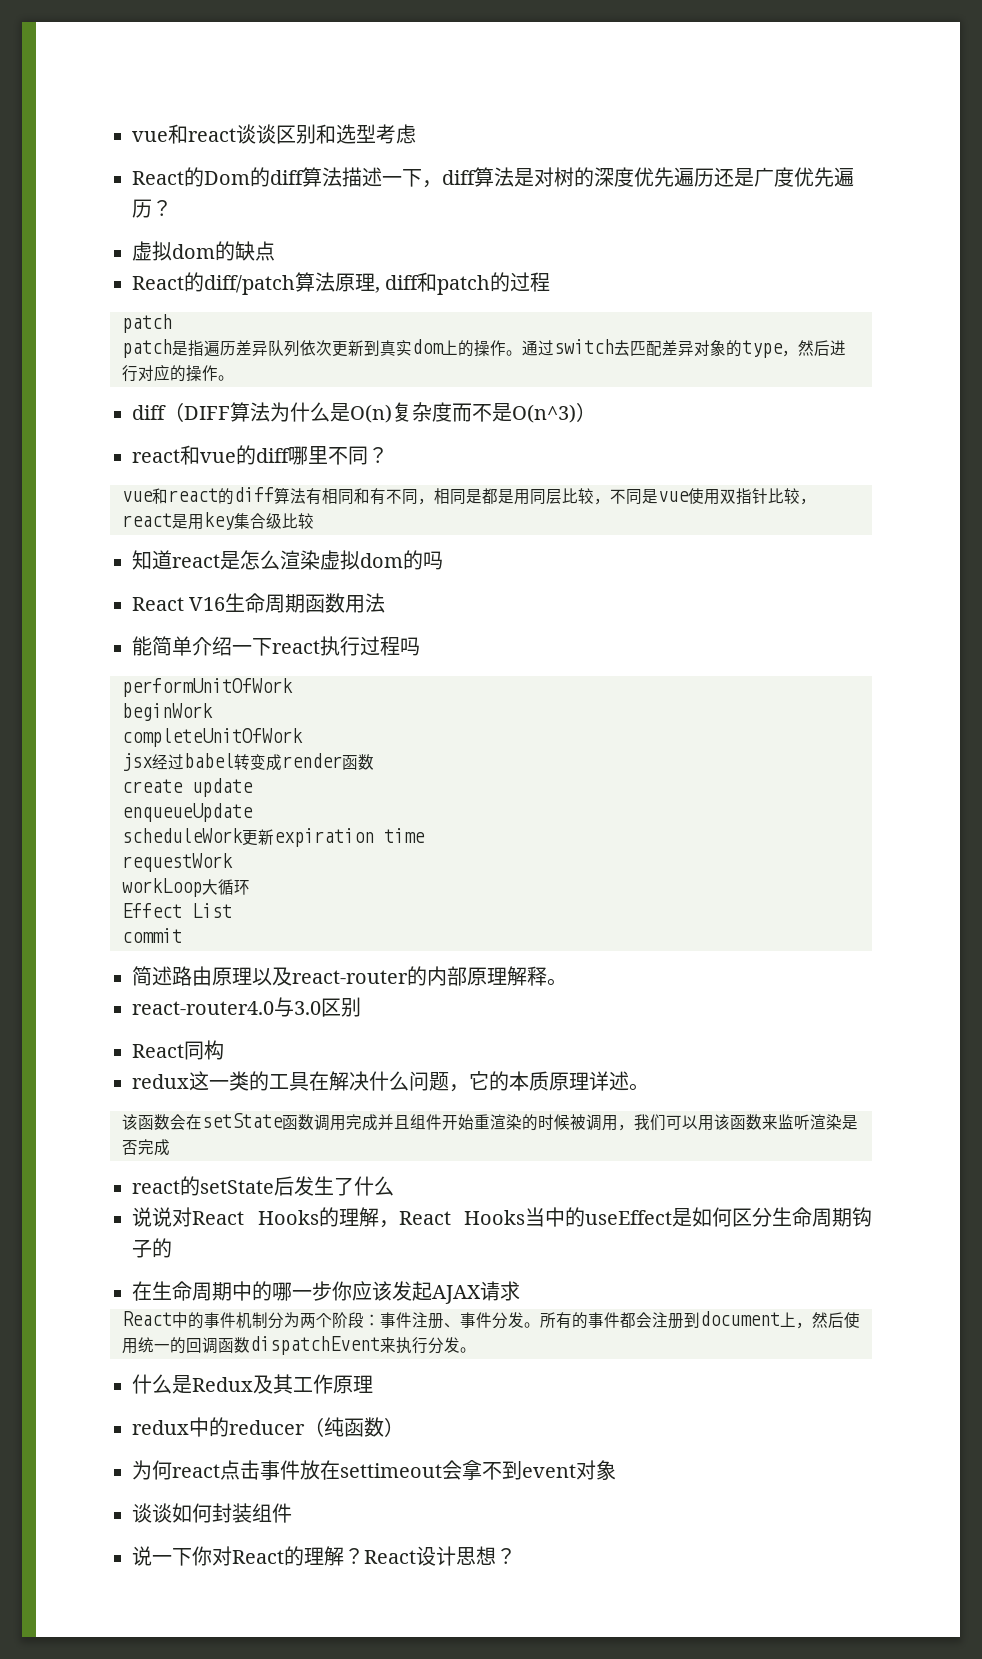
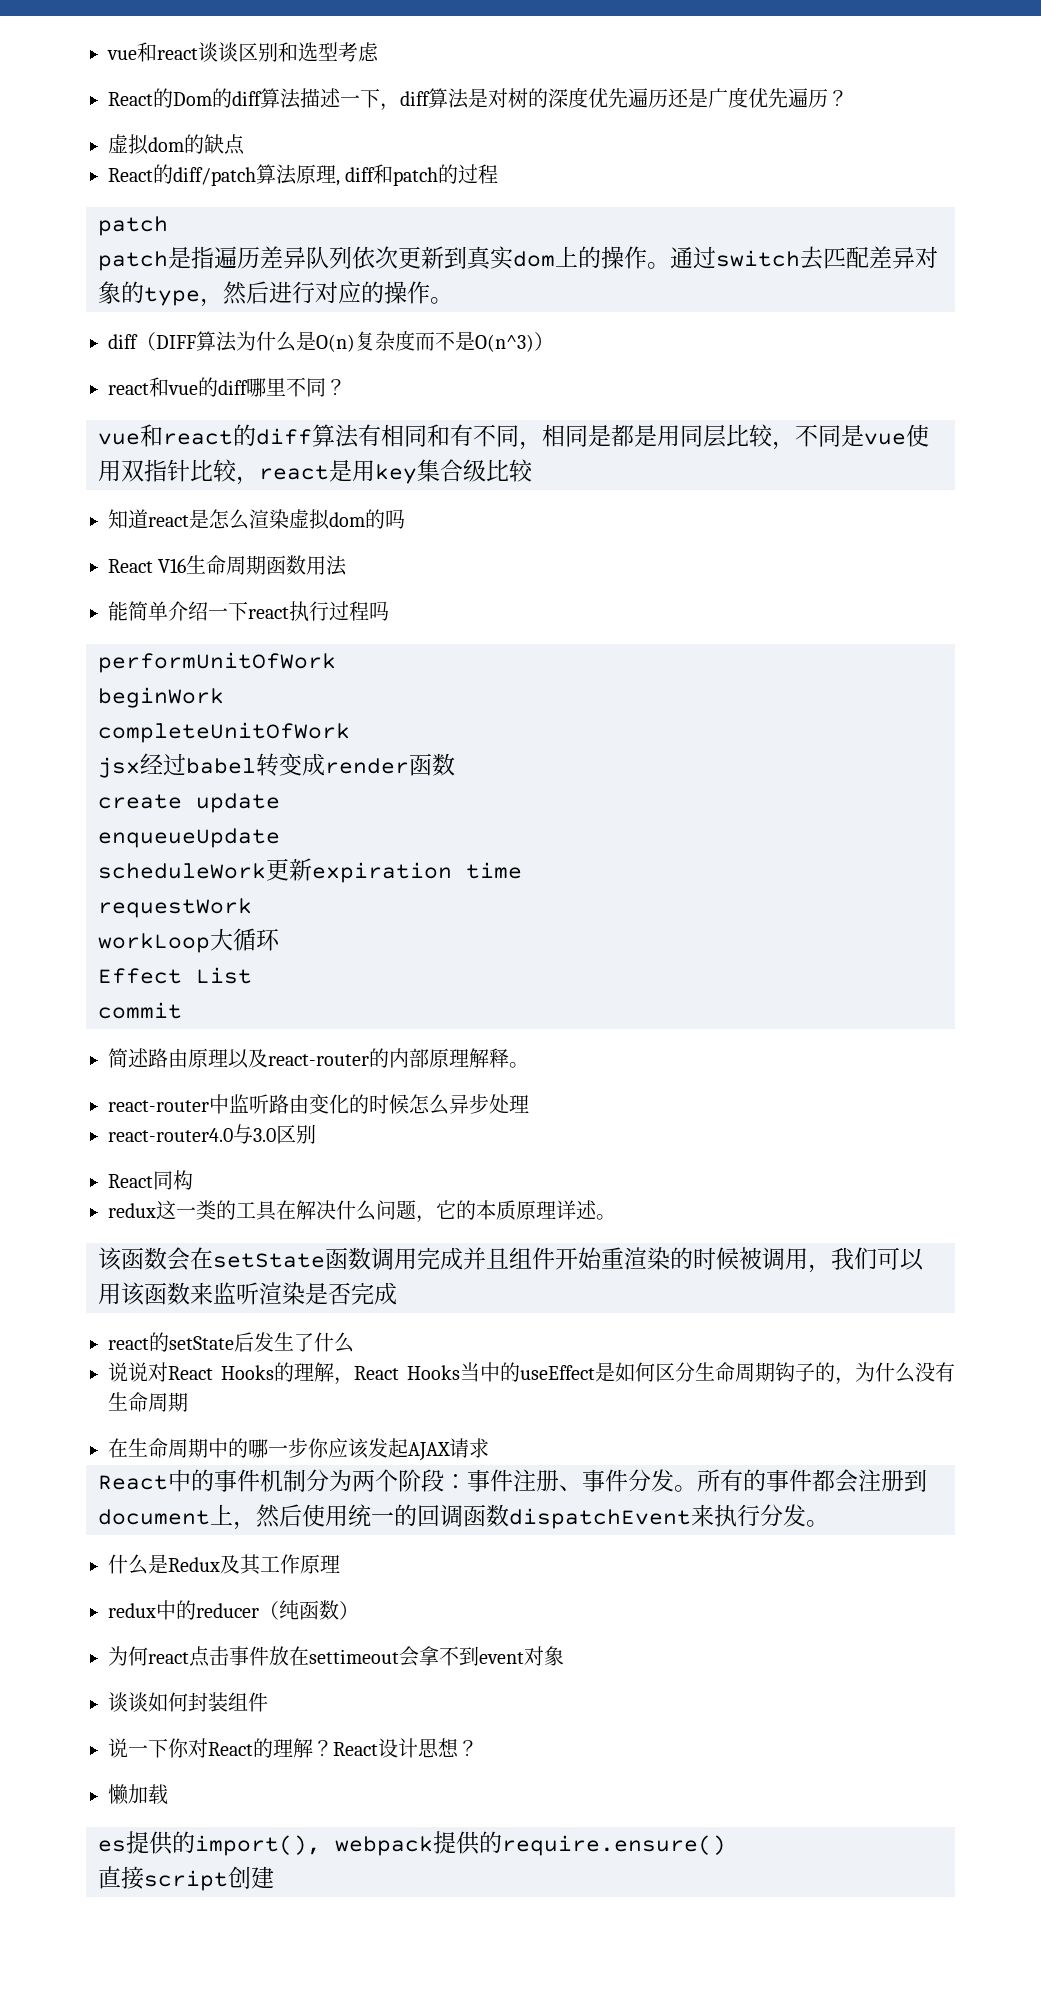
(567, 982) none -> [108,1094,529,1115] // react-router中监听路由变化的时候怎么异步处理
(172, 1248) none -> [835,1362,955,1385] [108,1392,188,1412] ，为什么没有生命周期
(516, 1556) none -> [108,1784,168,1805] [98,1831,726,1856] [98,1866,274,1891] // 懒加载 // es提供的import(), webpack提供的require.ensure() // 直接script创建

